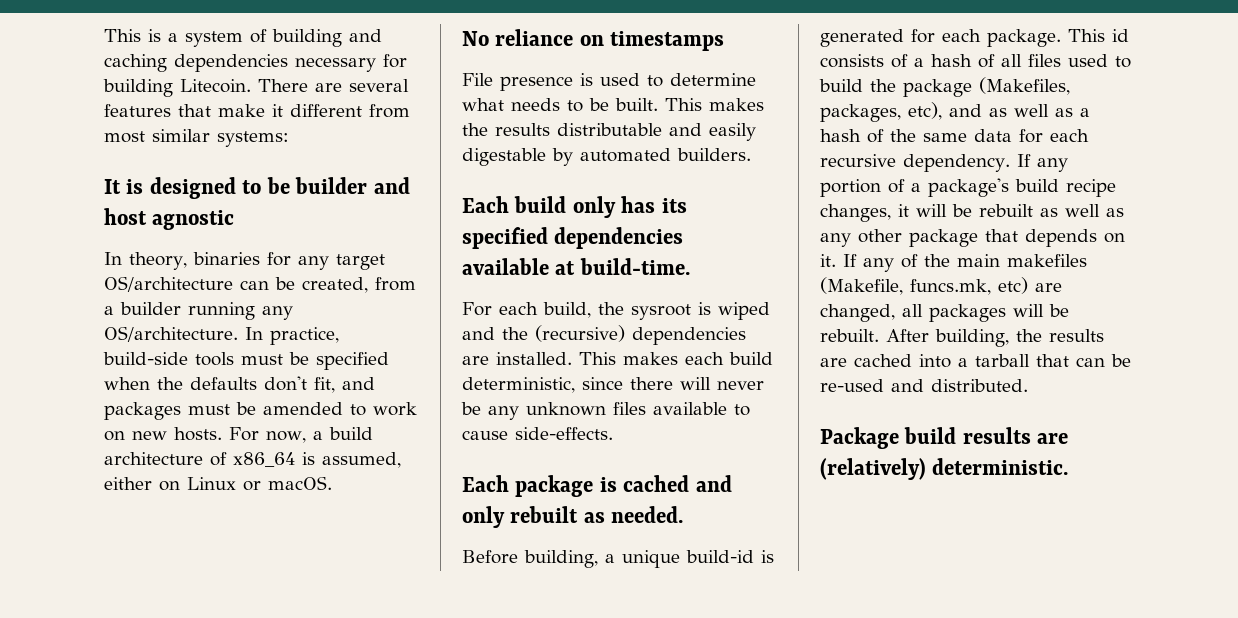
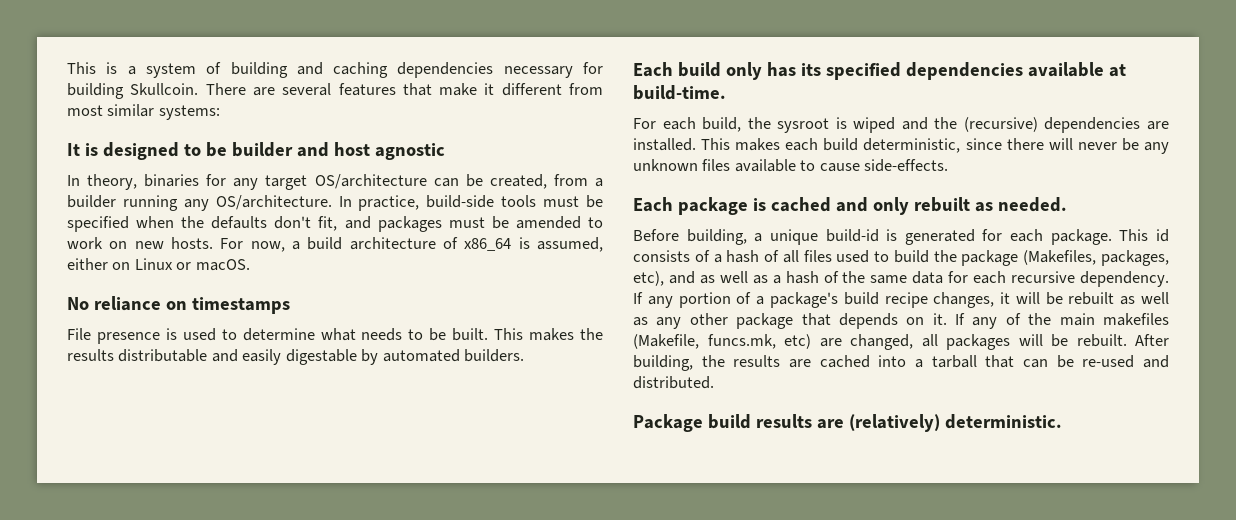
[180,79,251,93] Litecoin. -> [130,83,199,95] Skullcoin.

